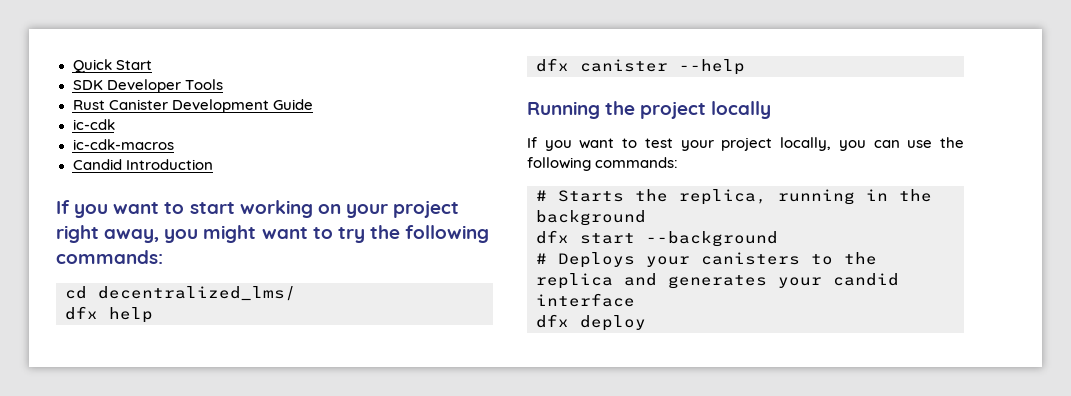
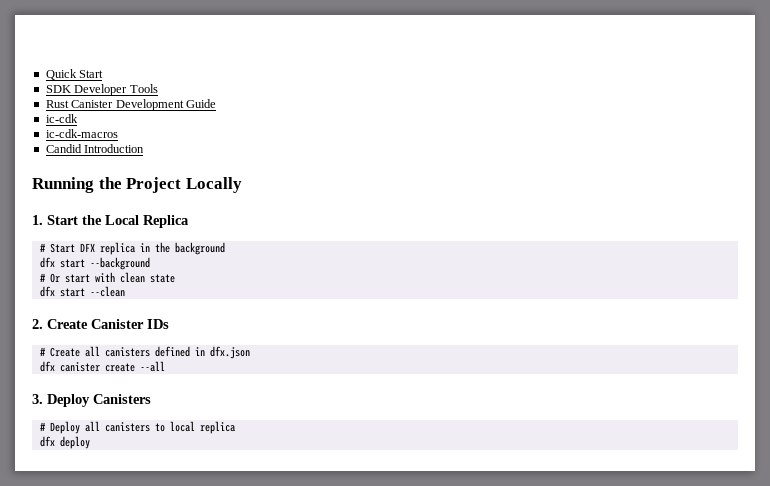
[56,200,460,218] [56,225,490,243] [56,250,163,264] [65,286,296,301] [65,306,153,323] [536,58,745,75] [527,101,772,119] [527,137,964,151] [527,157,679,171] [536,189,855,205] If you want to start working on your project right away, you might want to try the following commands: // cd decentralized_lms/ // dfx help // dfx canister --help // Running the project locally // If you want to test your project locally, you can use the following commands: // # Starts the replica, running -> [32,177,242,193] [32,215,189,228] [39,242,135,255] Running the Project Locally // 1. Start the Local Replica // # Start DFX replica
[558,252,690,268] Deploys your -> [49,272,175,283] [39,286,125,297] [32,319,169,329] [39,346,250,359] [39,361,165,372] [32,394,151,407] [39,421,100,434] Or start with clean state // dfx start --clean // 2. Create Canister IDs // # Create all canisters defined in dfx.json // dfx canister create --all // 3. Deploy Canisters // # Deploy all
[844,252,877,265] [536,273,899,289] [536,293,635,307] the replica and generates your candid interface -> [169,421,235,434] local replica

